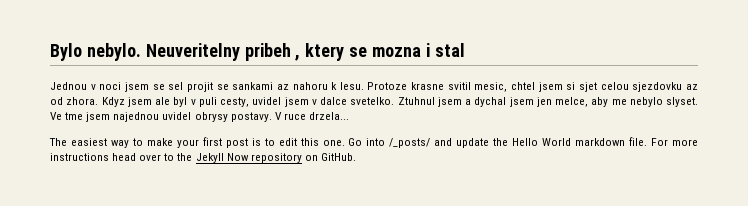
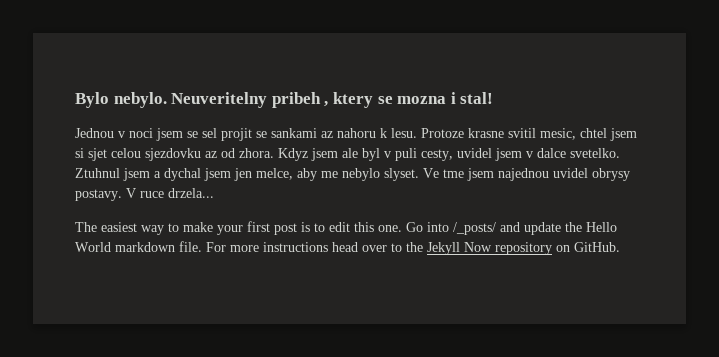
[434,43,465,57] stal -> [460,92,494,104] stal!

